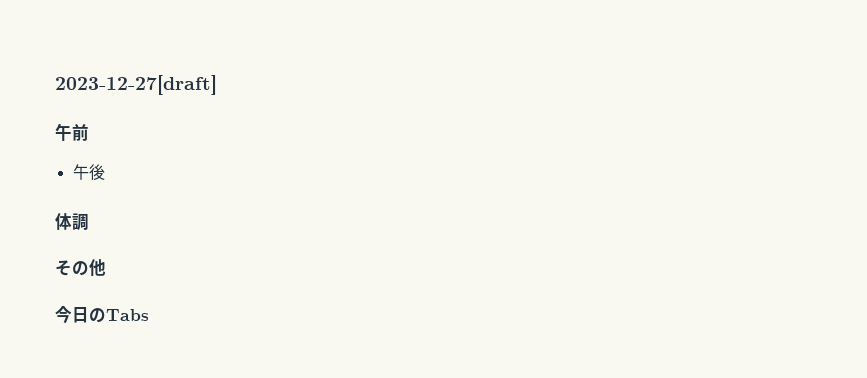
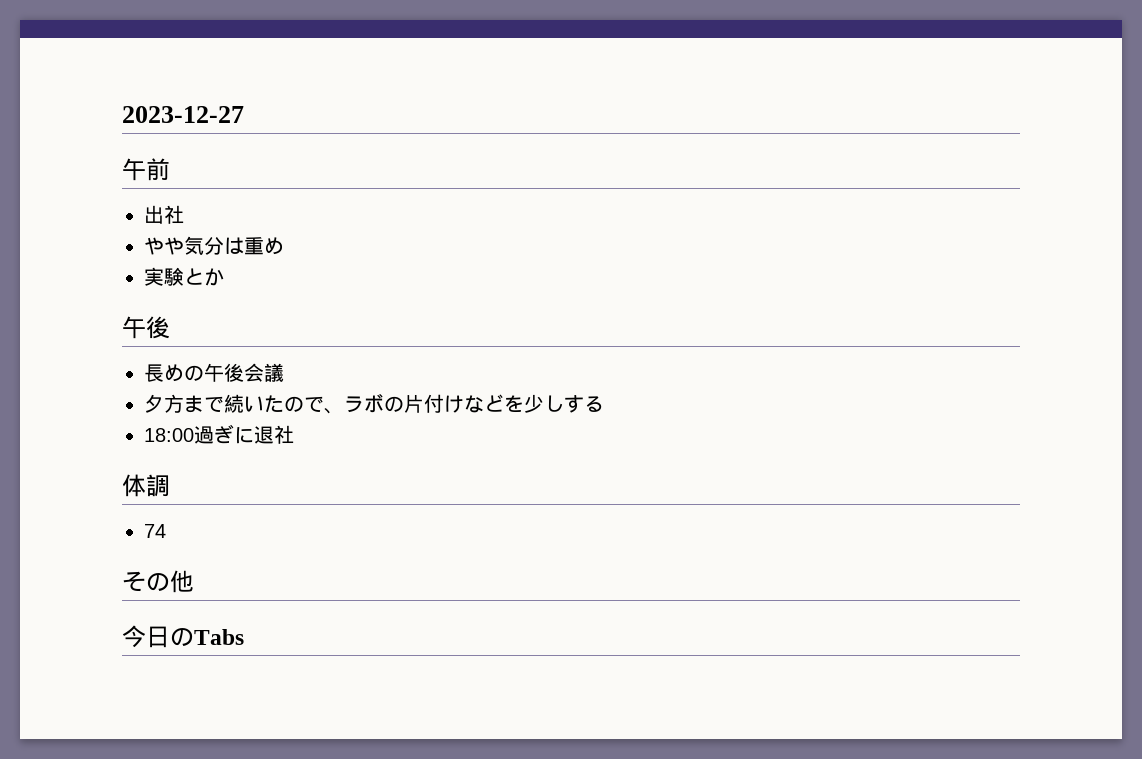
[55,75,217,95] 2023-12-27[draft] -> [122,106,244,123] 2023-12-27
[72,164,105,180] 午後 -> [144,205,184,224] [144,236,284,255] [144,267,224,286] [122,316,170,339] [144,363,284,382] [144,393,604,414] [144,424,294,444] 出社 // やや気分は重め // 実験とか // 午後 // 長めの午後会議 // 夕方まで続いたので、ラボの片付けなどを少しする // 18:00過ぎに退社
(89, 222) none -> [144,524,166,538] // 74

